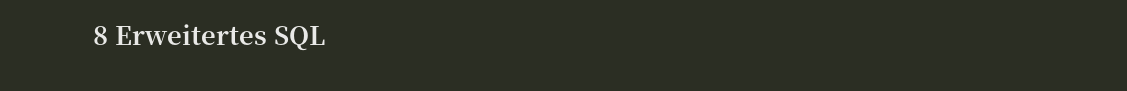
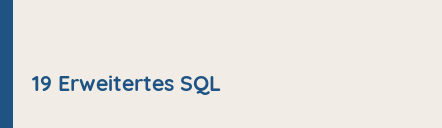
[93,26,108,45] 8 -> [32,76,52,91] 19

